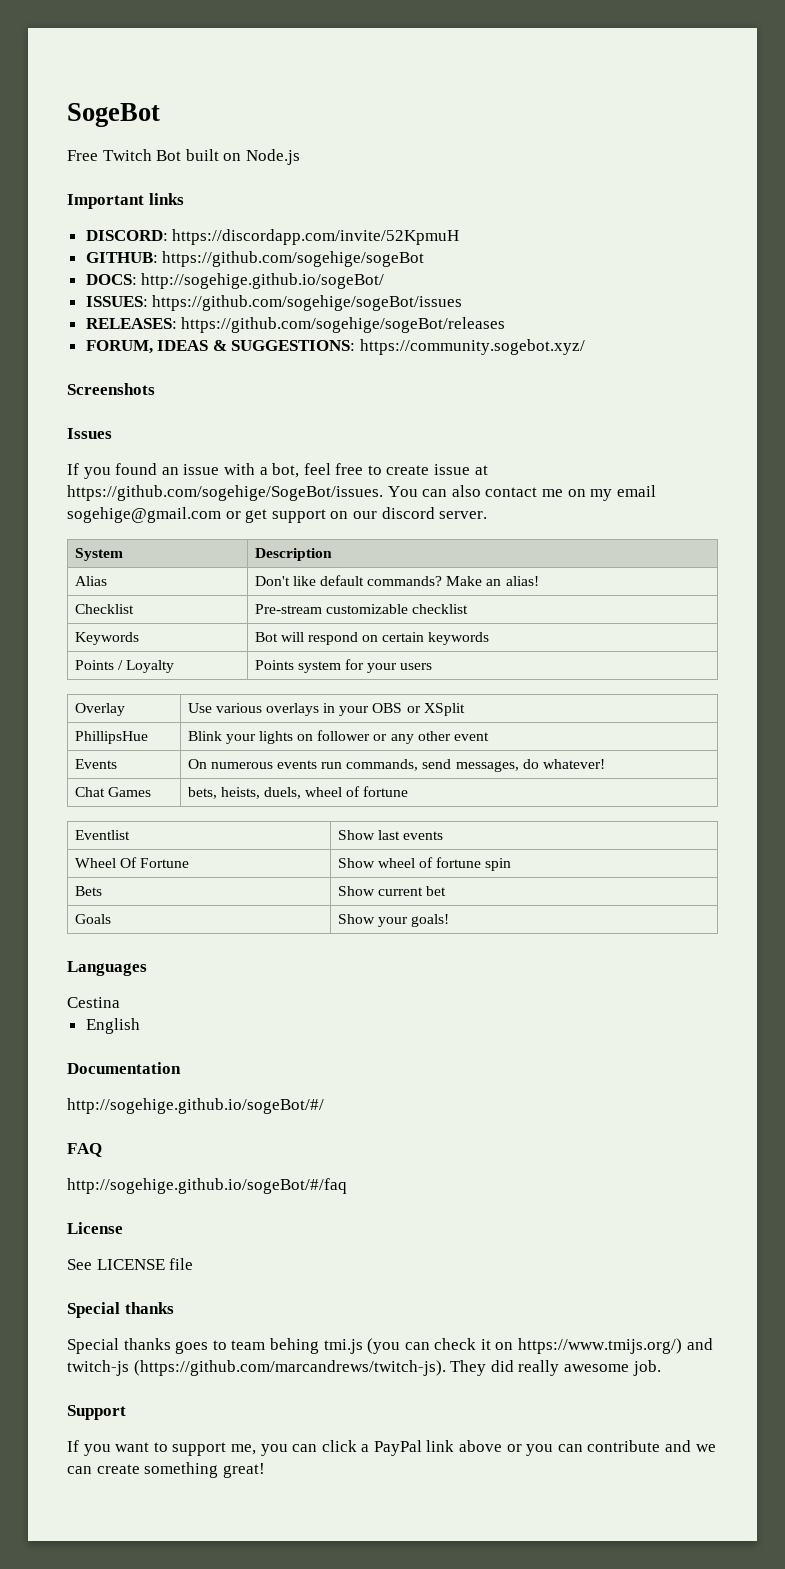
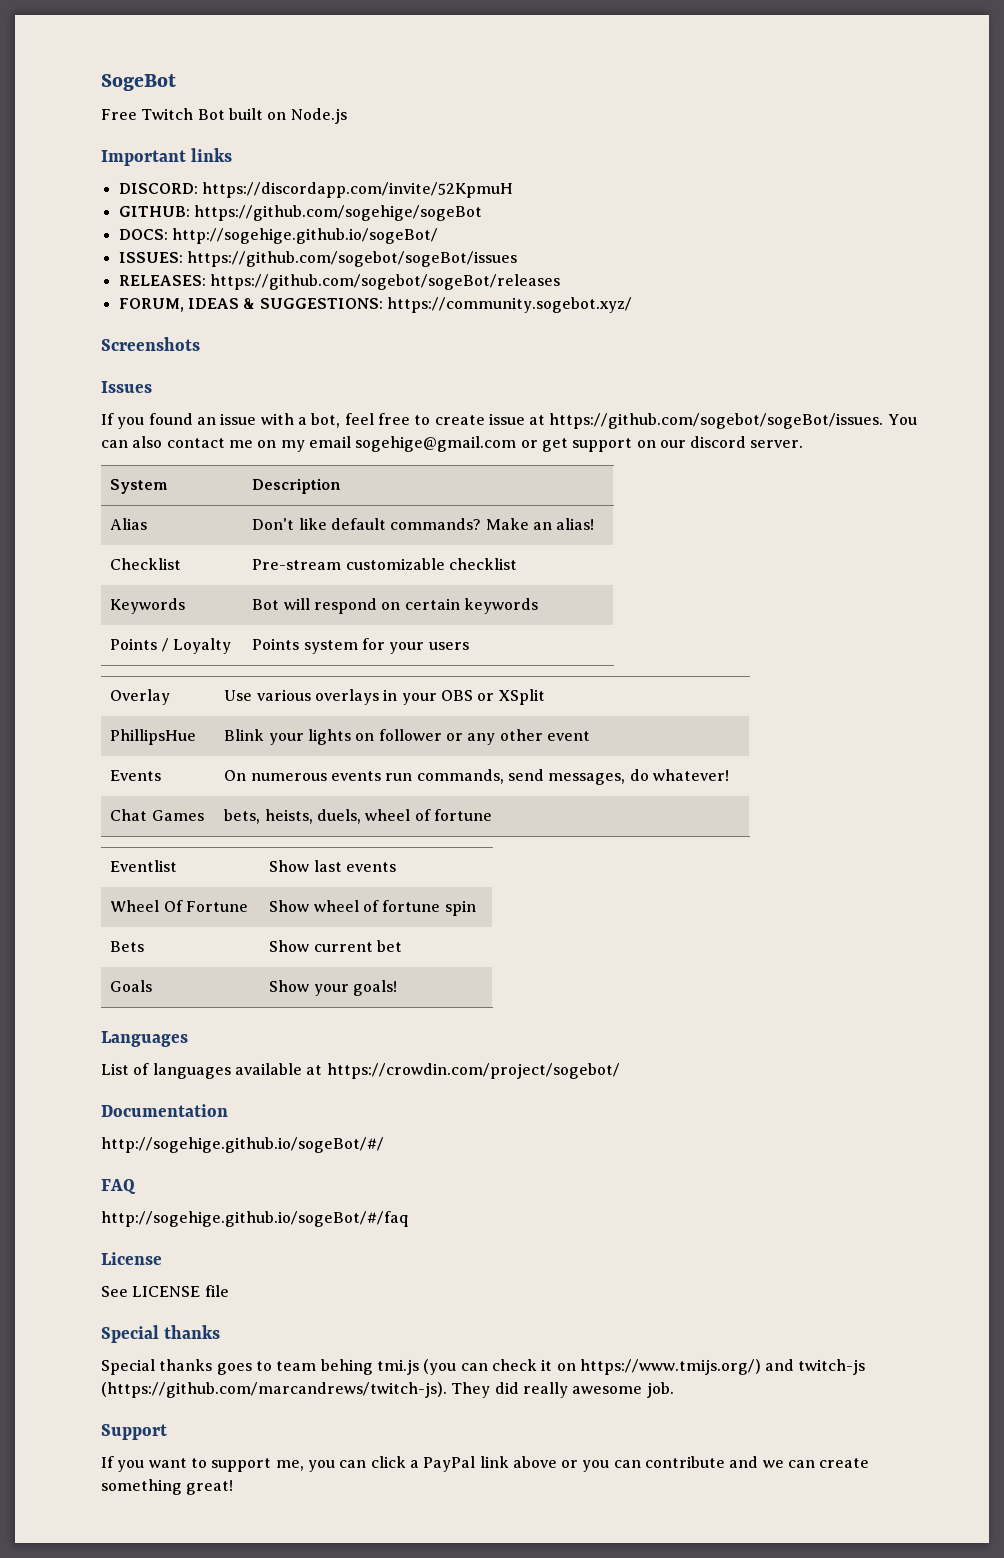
[152,295,463,311] https://github.com/sogehige/sogeBot/issues -> [186,251,517,267] https://github.com/sogebot/sogeBot/issues
[181,317,506,333] https://github.com/sogehige/sogeBot/releases -> [209,274,560,290] https://github.com/sogebot/sogeBot/releases
[67,485,383,501] https://github.com/sogehige/SogeBot/issues. -> [549,413,884,429] https://github.com/sogebot/sogeBot/issues.
[67,997,120,1008] [85,1018,140,1034] Cestina // English -> [101,1063,620,1079] List of languages available at https://crowdin.com/project/sogebot/

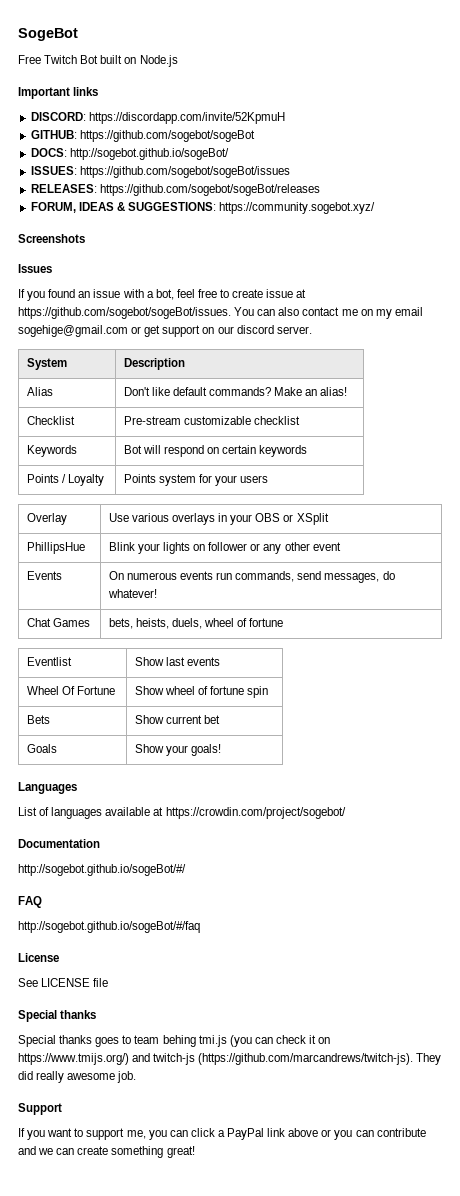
[193,205,482,221] https://github.com/sogehige/sogeBot -> [79,130,255,142] https://github.com/sogebot/sogeBot
[171,228,438,244] http://sogehige.github.io/sogeBot/ -> [69,148,229,160] http://sogebot.github.io/sogeBot/
[101,1137,384,1153] http://sogehige.github.io/sogeBot/#/ -> [18,864,186,876] http://sogebot.github.io/sogeBot/#/
[101,1211,409,1227] http://sogehige.github.io/sogeBot/#/faq -> [18,921,200,933] http://sogebot.github.io/sogeBot/#/faq

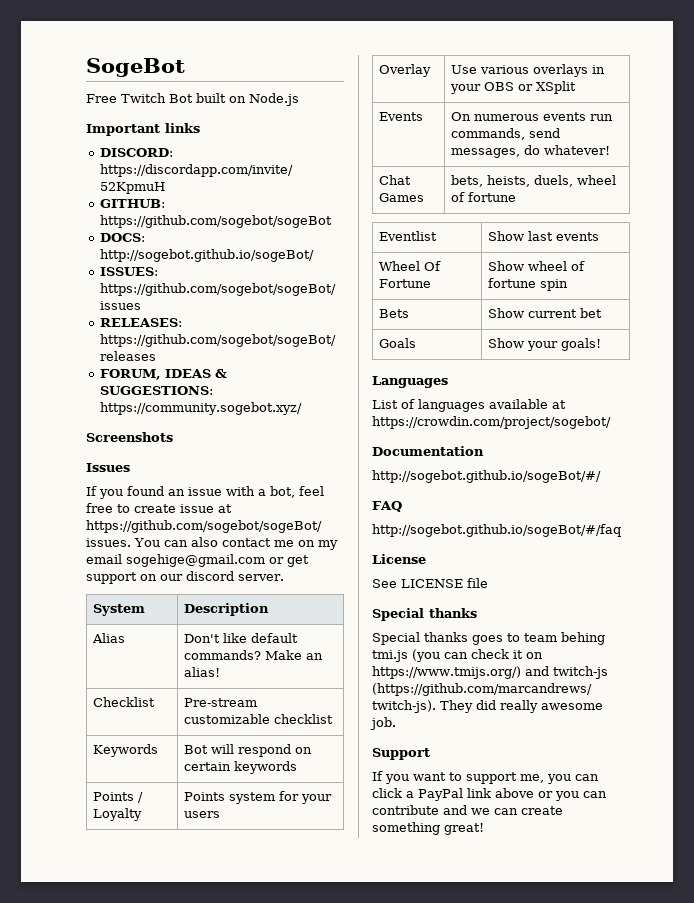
[26,542,85,554] [108,542,341,554] // PhillipsHue | Blink your lights on follower or any other event -> (577, 87) none

